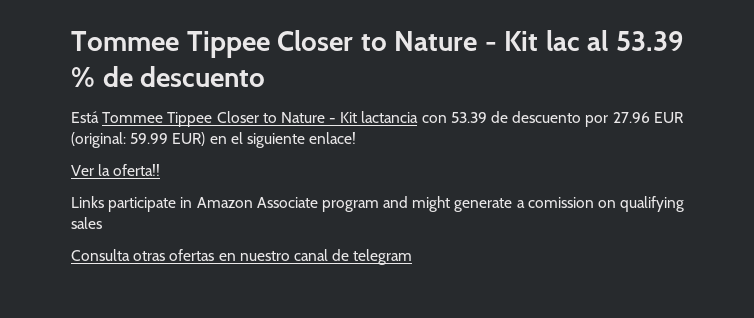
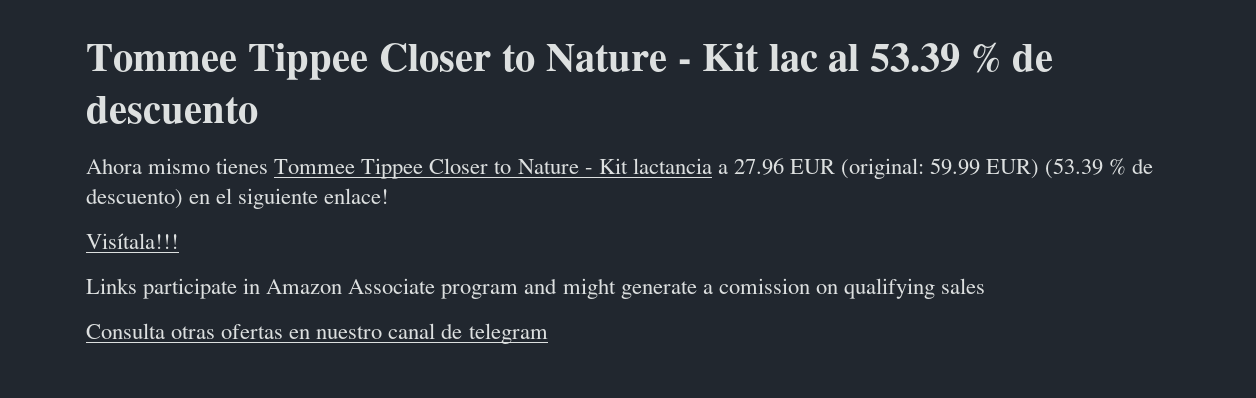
[71,111,99,123] Está -> [86,158,269,174] Ahora mismo tienes
[421,111,609,127] con 53.39 de descuento por -> [717,164,728,174] a
(206, 139) none -> [1045,158,1154,179] [86,188,183,209] (53.39 % de descuento)
[71,164,161,176] Ver la oferta!! -> [86,233,179,249] Visítala!!!

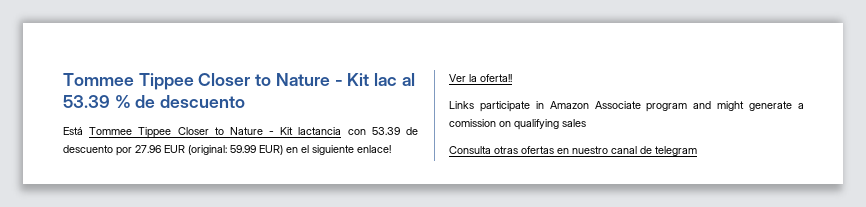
[86,158,269,174] Ahora mismo tienes -> [63,127,83,135] Está
[717,164,728,174] a -> [347,127,419,135] [63,145,132,156] con 53.39 de descuento por
[1045,158,1154,179] [86,188,183,209] (53.39 % de descuento) -> (283, 150) none
[86,233,179,249] Visítala!!! -> [449,74,512,82] Ver la oferta!!

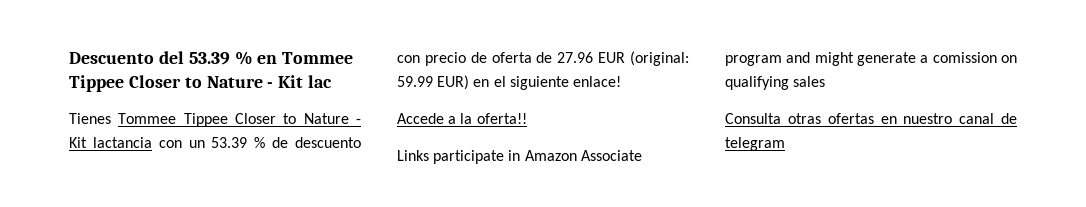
(63, 79) none -> [69,51,278,65] Descuento del 53.39 % en
[401,73,415,86] [63,95,246,108] [63,127,83,135] al 53.39 % de descuento // Está -> [69,113,111,124] // Tienes
[371,127,419,135] [63,145,132,156] 53.39 de descuento por -> [188,137,361,148] [397,52,553,66] un 53.39 % de descuento con precio de oferta de
[449,74,466,82] Ver -> [397,113,457,124] Accede a

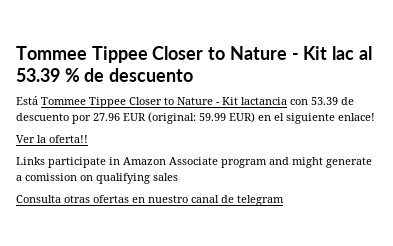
[69,51,278,65] Descuento del 53.39 % en -> (16, 53) none
[69,113,111,124] // Tienes -> [358,46,372,60] [16,68,194,82] [16,96,38,105] al 53.39 % de descuento // Está
[188,137,361,148] [397,52,553,66] un 53.39 % de descuento con precio de oferta de -> [311,97,354,105] [16,113,91,124] 53.39 de descuento por
[397,113,457,124] Accede a -> [16,135,35,143] Ver

